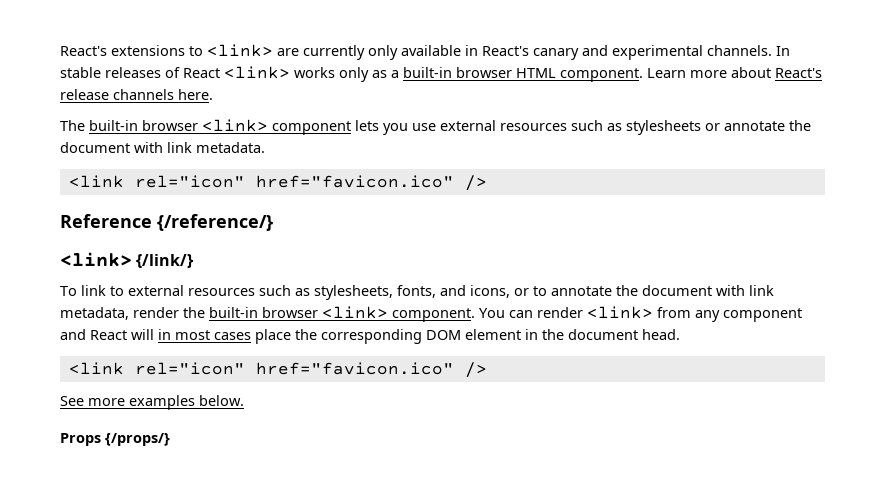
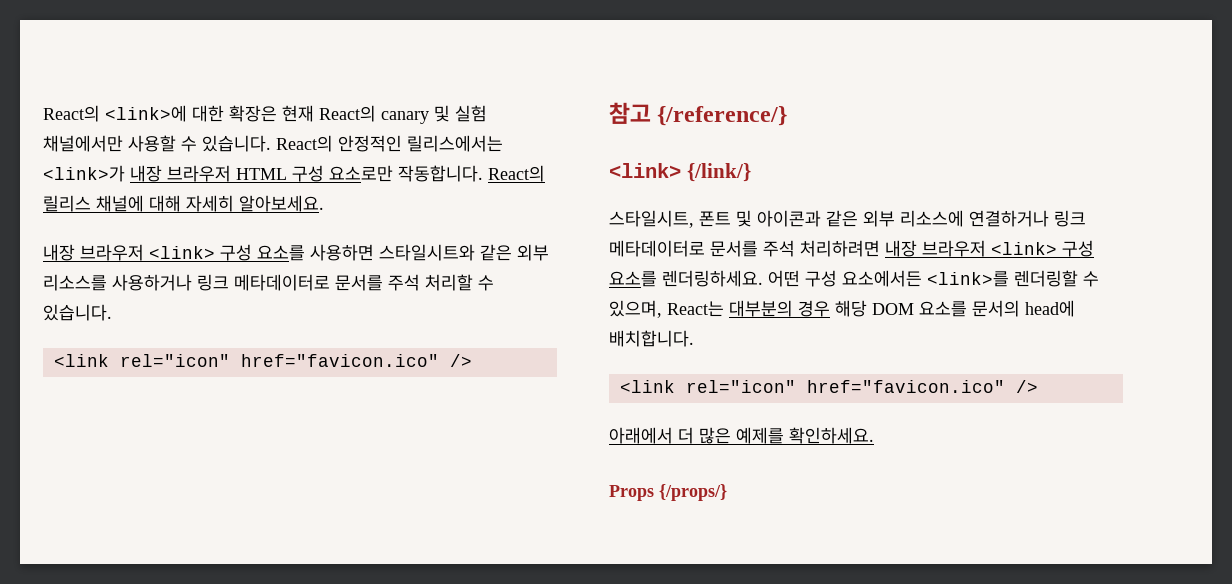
[60,44,790,60] [60,66,822,82] [60,89,213,100] [60,119,811,135] [60,142,265,153] [68,175,487,191] [60,214,152,228] React's extensions to <link> are currently only available in React's canary and experimental channels. In stable releases of React <link> works only as a built-in browser HTML component. Learn more about React's release channels here. // The built-in browser <link> component lets you use external resources such as stylesheets or annotate the document with link metadata. // <link rel="icon" href="favicon.ico" /> // Reference -> [43,105,487,124] [43,135,503,152] [43,165,545,182] [43,195,324,212] [43,244,549,261] [43,274,494,291] [43,304,112,321] [53,354,472,367] [609,102,651,124] React의 <link>에 대한 확장은 현재 React의 canary 및 실험 채널에서만 사용할 수 있습니다. React의 안정적인 릴리스에서는 <link>가 내장 브라우저 HTML 구성 요소로만 작동합니다. React의 릴리스 채널에 대해 자세히 알아보세요. // 내장 브라우저 <link> 구성 요소를 사용하면 스타일시트와 같은 외부 리소스를 사용하거나 링크 메타데이터로 문서를 주석 처리할 수 있습니다. // <link rel="icon" href="favicon.ico" /> // 참고
[60,285,774,300] [60,306,802,322] [60,329,680,344] [68,362,487,378] [60,395,244,410] To link to external resources such as stylesheets, fonts, and icons, or to annotate the document with link metadata, render the built-in browser <link> component. You can render <link> from any component and React will in most cases place the corresponding DOM element in the document head. // <link rel="icon" href="favicon.ico" /> // See more examples below. -> [609,210,1086,228] [609,240,1094,257] [609,270,1099,287] [609,300,1075,318] [609,330,694,347] [619,380,1038,393] [609,427,874,444] 스타일시트, 폰트 및 아이콘과 같은 외부 리소스에 연결하거나 링크 메타데이터로 문서를 주석 처리하려면 내장 브라우저 <link> 구성 요소를 렌더링하세요. 어떤 구성 요소에서든 <link>를 렌더링할 수 있으며, React는 대부분의 경우 해당 DOM 요소를 문서의 head에 배치합니다. // <link rel="icon" href="favicon.ico" /> // 아래에서 더 많은 예제를 확인하세요.

